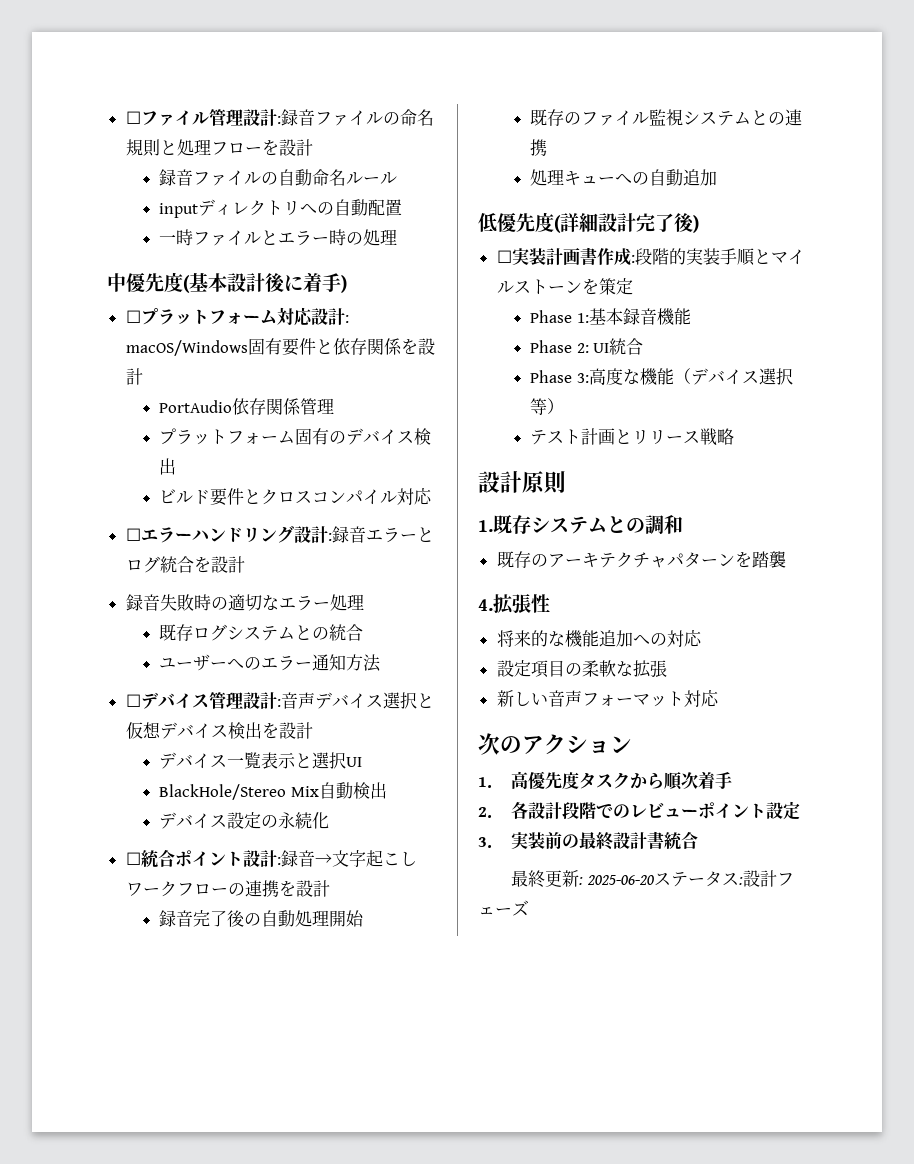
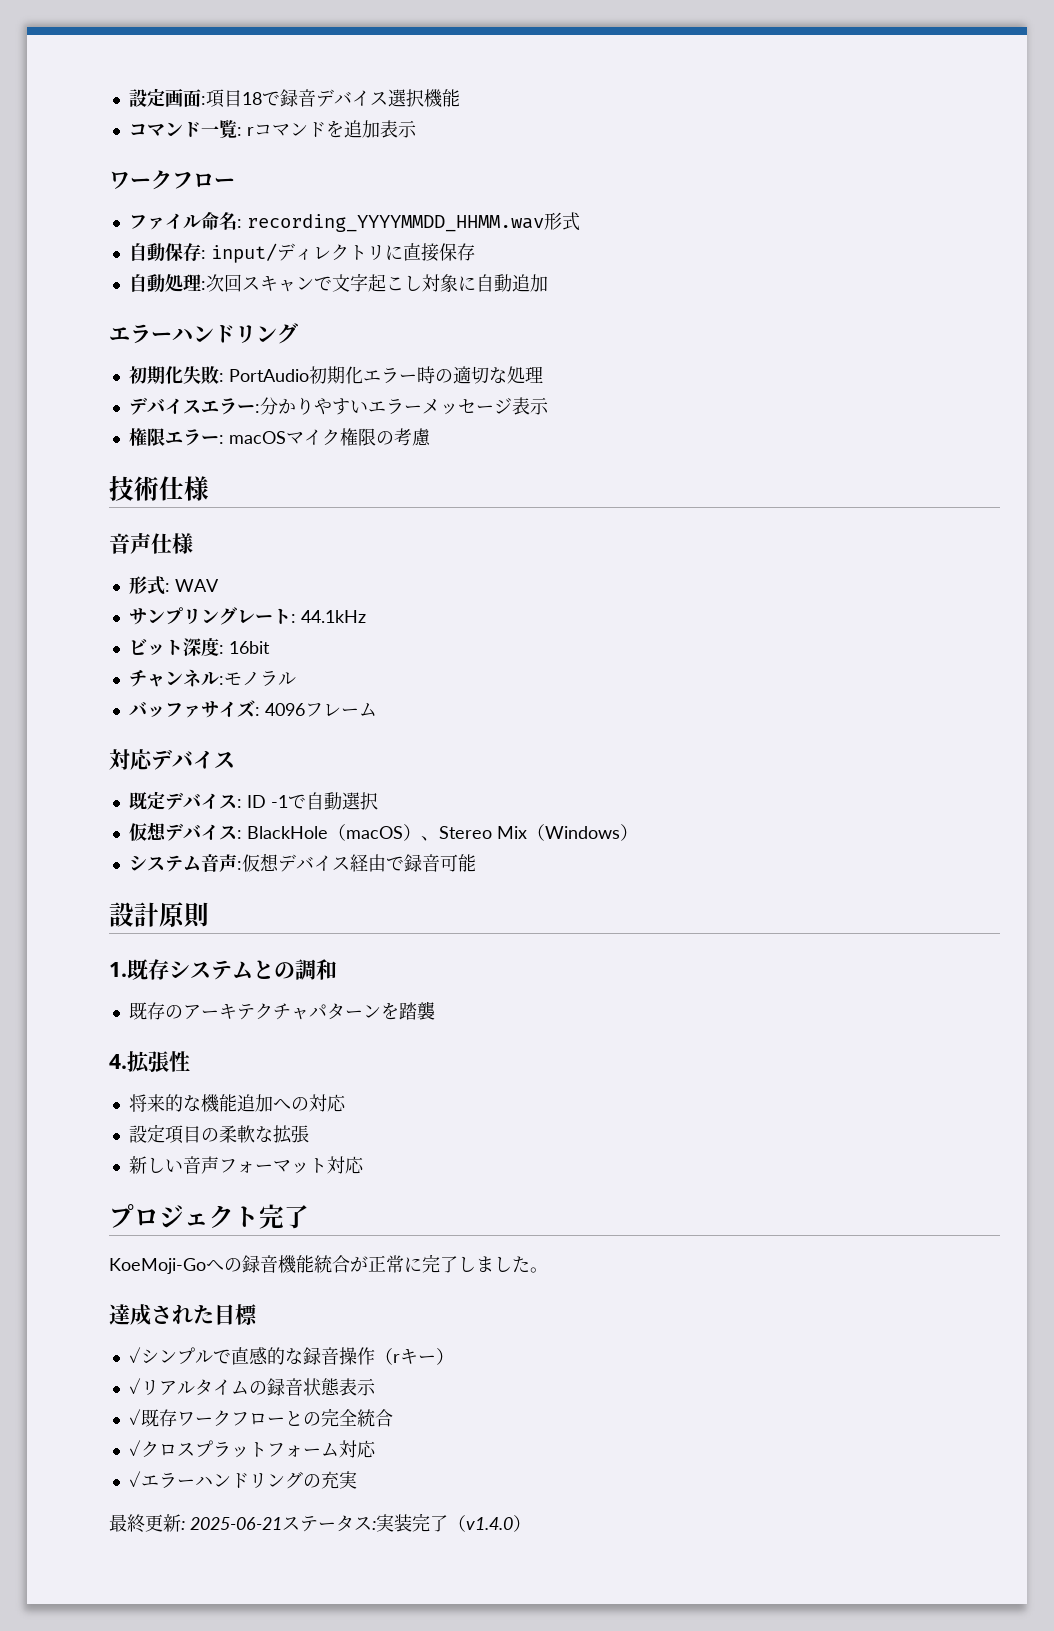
[125,109,434,126] [125,139,313,157] [159,169,398,186] [159,199,403,218] [159,229,398,246] [107,272,347,293] [125,307,349,326] [125,338,435,356] [125,368,143,385] [159,398,335,415] [159,428,432,445] [159,458,177,475] [159,488,433,506] [125,526,434,543] [125,556,245,573] [125,594,194,611] ☐ファイル管理設計:録音ファイルの命名規則と処理フローを設計 // 録音ファイルの自動命名ルール // inputディレクトリへの自動配置 // 一時ファイルとエラー時の処理 // 中優先度(基本設計後に着手) // ☐プラットフォーム対応設計: macOS/Windows固有要件と依存関係を設計 // PortAudio依存関係管理 // プラットフォーム固有のデバイス検出 // ビルド要件とクロスコンパイル対応 // ☐エラーハンドリング設計:録音エラーとログ統合を設計 // 録音失敗 -> [128,88,460,108] [128,119,417,138] [109,170,235,190] [128,211,580,232] [128,243,475,263] [128,273,548,293] [109,323,298,344] [128,366,417,384] 設定画面:項目18で録音デバイス選択機能 // コマンド一覧: rコマンドを追加表示 // ワークフロー // ファイル命名: recording_YYYYMMDD_HHMM.wav形式 // 自動保存: input/ディレクトリに直接保存 // 自動処理:次回スキャンで文字起こし対象に自動追加 // エラーハンドリング // 初期化失敗: PortAudio初期化エラー
[278,594,364,611] [159,624,364,641] [159,654,382,672] [125,692,434,709] [125,722,313,739] [159,752,363,769] [159,782,387,800] [159,812,330,829] [125,849,417,867] [125,880,330,897] [159,910,365,927] [530,109,803,126] [530,139,548,156] [530,169,718,186] [478,212,699,233] [496,247,805,266] [496,278,633,295] [530,308,691,325] [530,338,644,355] [530,368,793,385] [530,398,565,415] [530,428,735,446] エラー処理 // 既存ログシステムとの統合 // ユーザーへのエラー通知方法 // ☐デバイス管理設計:音声デバイス選択と仮想デバイス検出を設計 // デバイス一覧表示と選択UI // BlackHole/Stereo Mix自動検出 // デバイス設定の永続化 // ☐統合ポイント設計:録音→文字起こしワークフローの連携を設計 // 録音完了後の自動処理開始 // 既存のファイル監視システムとの連携 // 処理キューへの自動追加 // 低優先度(詳細設計完了後) // ☐実装計画書作成:段階的実装手順とマイルストーンを策定 // Phase 1:基本録音機能 // Phase 2: UI統合 // Phase 3:高度な機能（デバイス選択等） // テスト計画とリリース戦略 -> [506,366,543,384] [128,397,549,415] [128,428,431,446] [109,476,209,501] [109,533,193,554] [128,576,219,595] [128,607,366,625] [128,638,270,656] [128,669,296,687] [128,700,377,718] [109,749,235,770] [128,791,378,810] [128,822,638,841] [128,853,476,872] 処理 // デバイスエラー:分かりやすいエラーメッセージ表示 // 権限エラー: macOSマイク権限の考慮 // 技術仕様 // 音声仕様 // 形式: WAV // サンプリングレート: 44.1kHz // ビット深度: 16bit // チャンネル:モノラル // バッファサイズ: 4096フレーム // 対応デバイス // 既定デバイス: ID -1で自動選択 // 仮想デバイス: BlackHole（macOS）、Stereo Mix（Windows） // システム音声:仮想デバイス経由で録音可能
[478,733,632,755] [478,771,733,790] [478,801,801,820] [478,831,699,850] 次のアクション // 1.高優先度タスクから順次着手 // 2.各設計段階でのレビューポイント設定 // 3.実装前の最終設計書統合 -> [109,1204,309,1229] [109,1254,548,1274] [109,1304,258,1326] [128,1347,454,1365] [128,1378,376,1396] [128,1408,393,1427] [128,1440,376,1458] [128,1471,357,1489] プロジェクト完了 // KoeMoji-Goへの録音機能統合が正常に完了しました。 // 達成された目標 // ✓シンプルで直感的な録音操作（rキー） // ✓リアルタイムの録音状態表示 // ✓既存ワークフローとの完全統合 // ✓クロスプラットフォーム対応 // ✓エラーハンドリングの充実
[586,875,654,885] 2025-06-20 -> [190,1517,282,1530] 2025-06-21
[742,870,794,887] [478,900,529,916] 設計フェーズ -> [376,1513,531,1532] 実装完了（v1.4.0）

